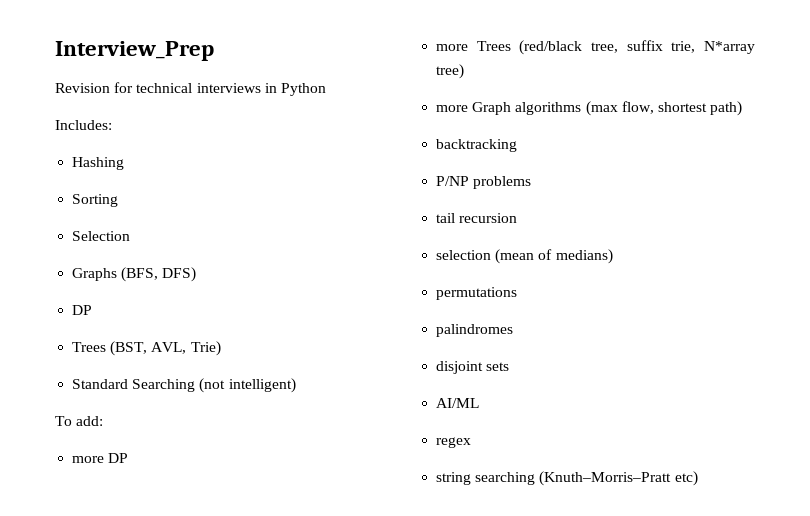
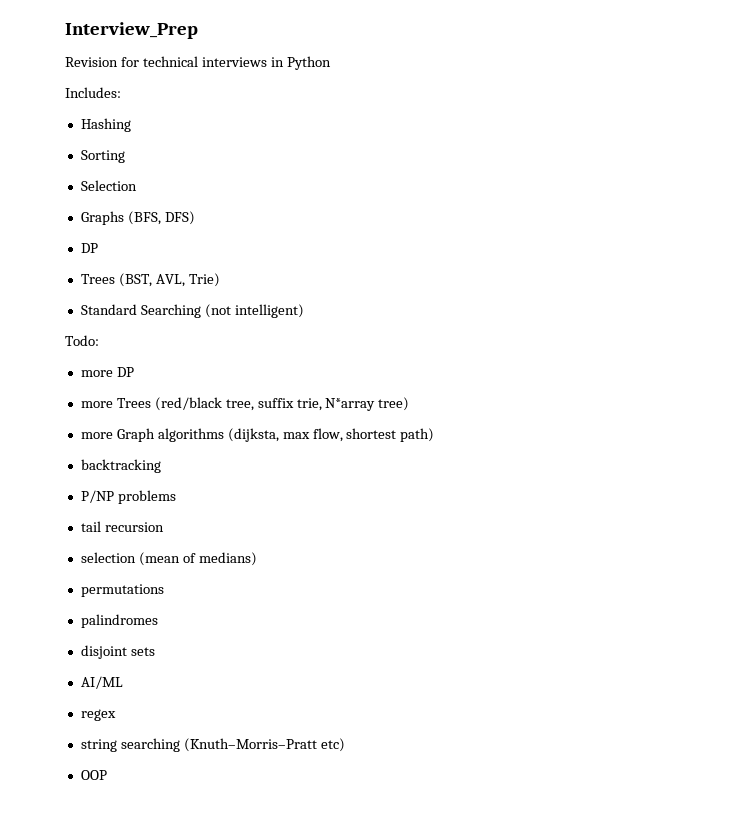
[55,416,104,426] To add: -> [65,335,99,346] Todo:
[585,101,618,116] (max -> [227,428,310,442] (dijksta, max
(698, 478) none -> [80,770,107,780] // OOP

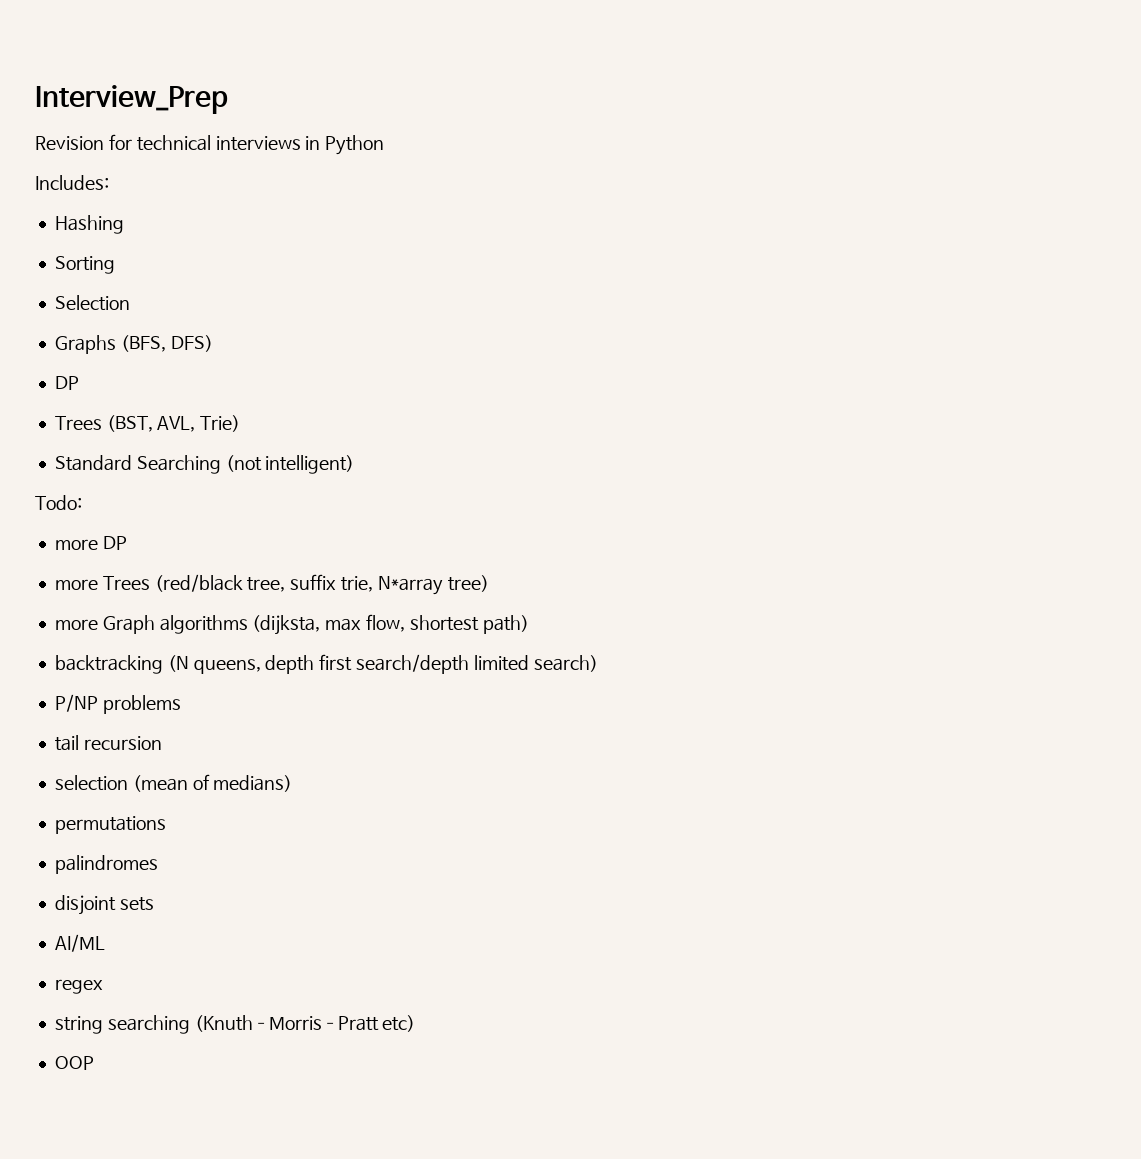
(161, 466) none -> [167,654,598,674] (N queens, depth first search/depth limited search)

